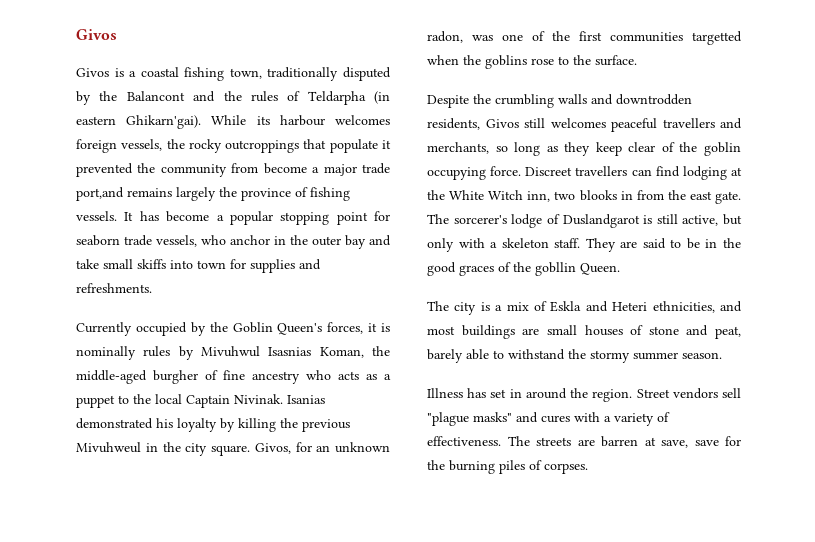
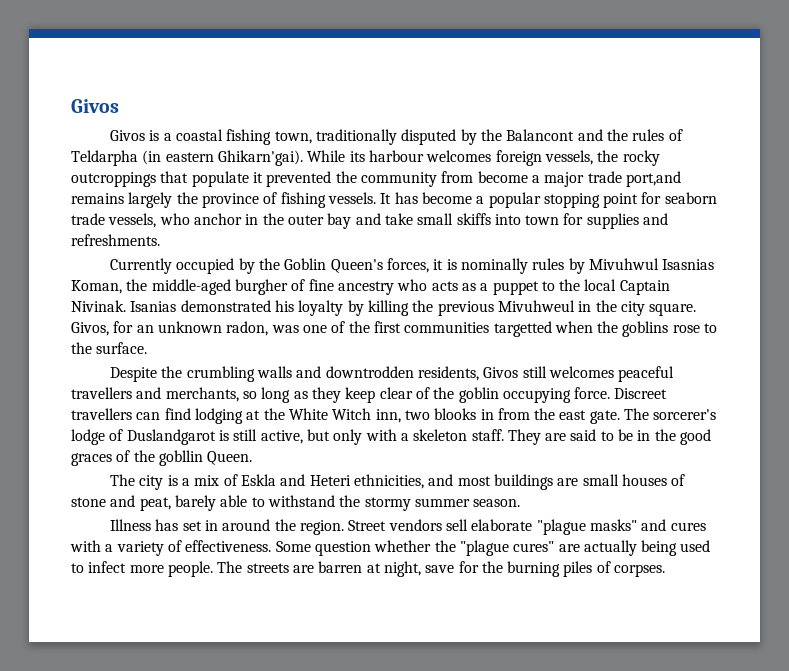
(741, 393) none -> [471,519,533,531] elaborate
(501, 441) none -> [275,540,711,556] [71,561,213,577] Some question whether the "plague cures" are actually being used to infect more people.
[661,440,688,448] save, -> [383,561,421,577] night,

